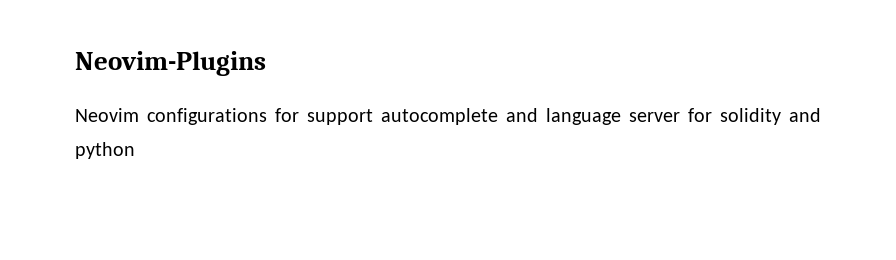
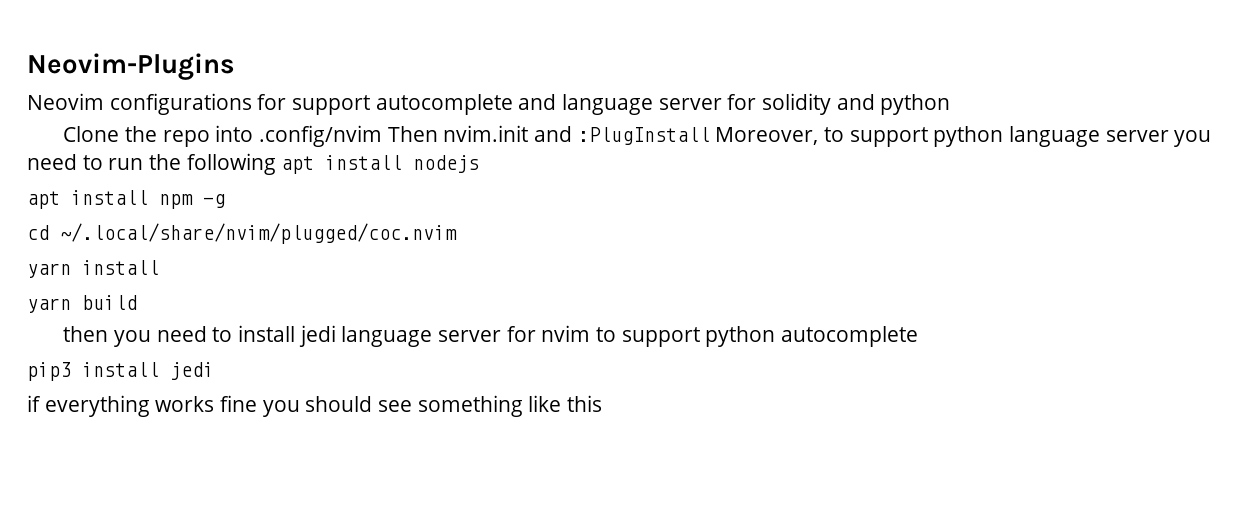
(135, 150) none -> [63,125,1212,147] [27,153,480,175] [27,190,225,209] [27,223,457,244] [27,260,159,278] [27,295,137,313] [63,325,918,347] [27,362,214,381] [27,395,603,417] // Clone the repo into .config/nvim Then nvim.init and :PlugInstall Moreover, to support python language server you need to run the following apt install nodejs // apt install npm -g // cd ~/.local/share/nvim/plugged/coc.nvim // yarn install // yarn build // then you need to install jedi language server for nvim to support python autocomplete // pip3 install jedi // if everything works fine you should see something like this

